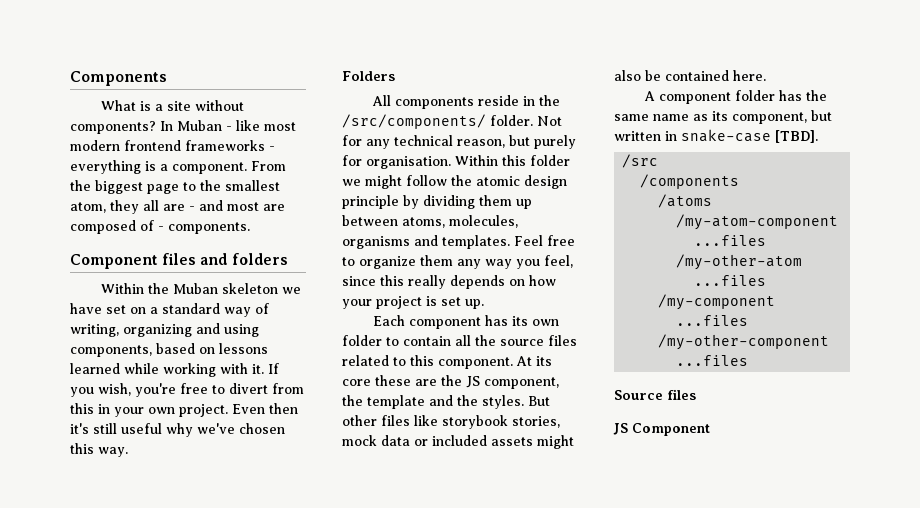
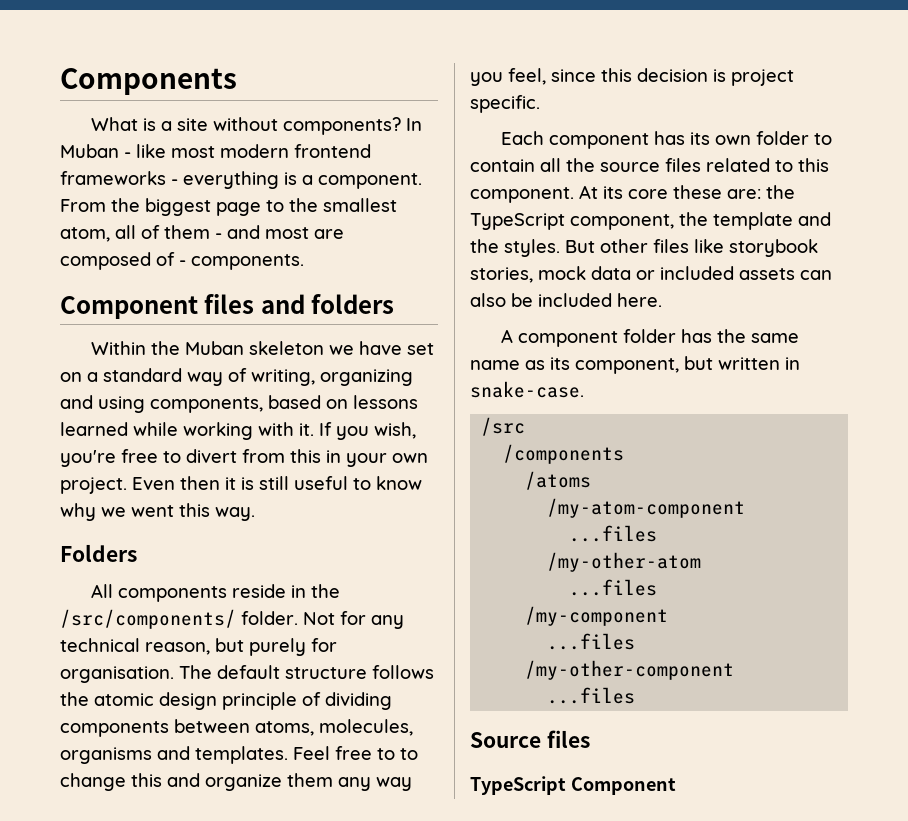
[110,200,185,214] they all are -> [115,225,210,239] all of them
[70,423,285,437] it's still useful why we've chosen -> [225,476,422,490] [60,503,174,521] it is still useful to know why we went
[455,155,570,166] [342,175,567,189] [342,195,532,209] Within this folder we might follow the atomic design principle by dividing them up -> [179,665,434,679] [60,692,392,710] [60,721,169,737] The default structure follows the atomic design principle of dividing components
(355, 261) none -> [400,748,418,760] [60,773,200,791] to change this and
[408,275,556,289] [342,296,484,309] really depends on how your project is set up. -> [637,68,794,86] [470,95,540,113] decision is project specific.
[415,375,480,388] are the JS -> [727,185,795,199] [470,213,565,230] are: the TypeScript
[537,435,574,449] might -> [800,270,832,280] can
[665,70,729,81] contained -> [538,293,612,307] included
[681,129,818,143] snake-case [TBD]. -> [470,381,584,398] snake-case.
[613,423,628,435] JS -> [470,776,566,795] TypeScript

